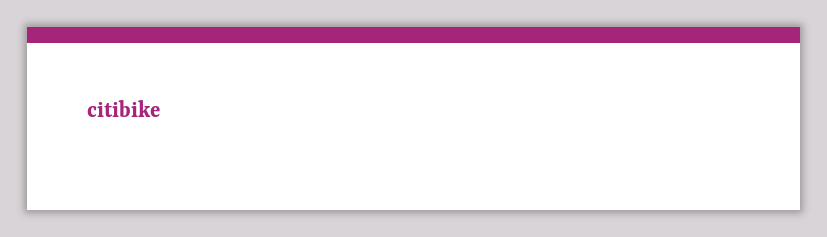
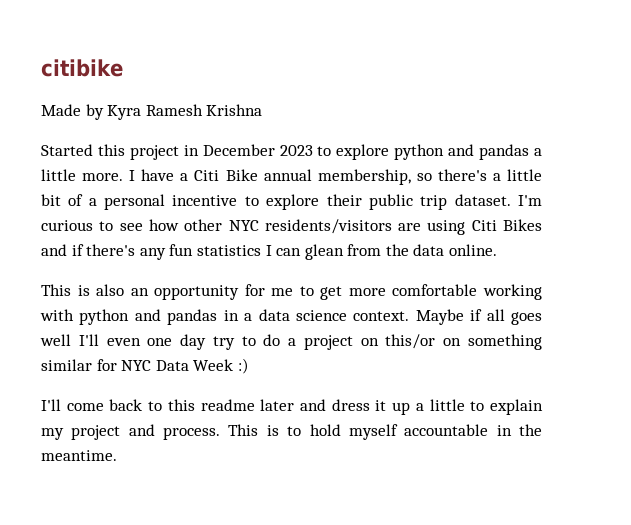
(160, 108) none -> [41,104,263,120] [41,144,543,160] [41,169,542,185] [41,194,542,210] [41,219,542,235] [41,244,498,260] [41,284,542,300] [40,309,542,325] [40,334,542,350] [41,358,249,374] [41,399,543,415] [41,424,542,440] [41,450,117,461] // Made by Kyra Ramesh Krishna // Started this project in December 2023 to explore python and pandas a little more. I have a Citi Bike annual membership, so there's a little bit of a personal incentive to explore their public trip dataset. I'm curious to see how other NYC residents/visitors are using Citi Bikes and if there's any fun statistics I can glean from the data online. // This is also an opportunity for me to get more comfortable working with python and pandas in a data science context. Maybe if all goes well I'll even one day try to do a project on this/or on something similar for NYC Data Week :) // I'll come back to this readme later and dress it up a little to explain my project and process. This is to hold myself accountable in the meantime.

